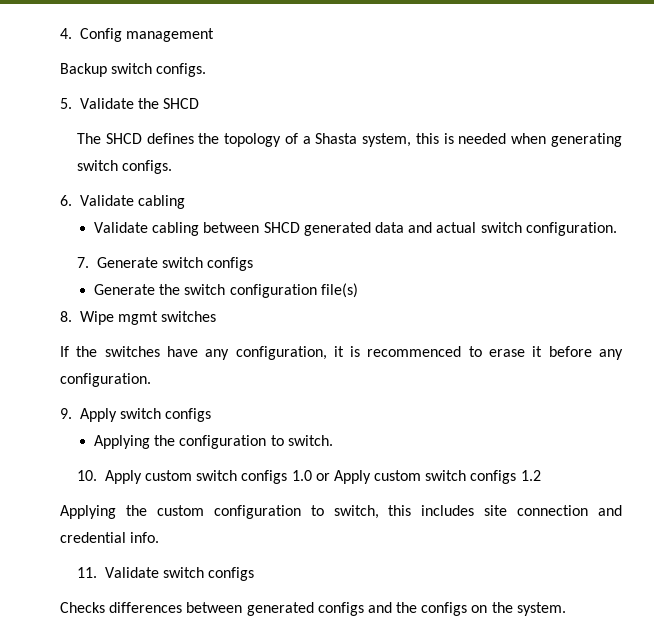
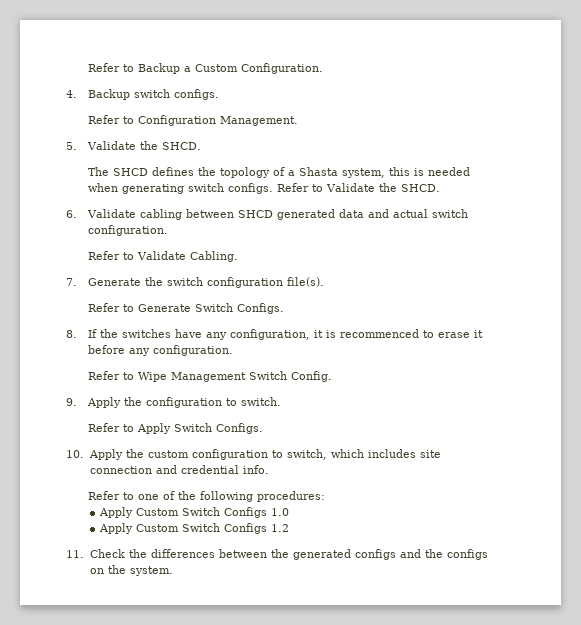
[60,28,214,42] 4. Config management // -> [87,63,323,74] [66,90,77,98] Refer to Backup a Custom Configuration. // 4.
(207, 70) none -> [87,115,298,126] // Refer to Configuration Management.
[163,98,200,109] SHCD -> [161,142,201,150] SHCD.
(173, 167) none -> [276,183,440,192] Refer to Validate the SHCD.
[94,222,200,236] // Validate cabling -> (182, 214) none
[77,257,254,271] [94,283,358,298] [60,311,217,325] 7. Generate switch configs // Generate the switch configuration file(s) // 8. Wipe mgmt switches // -> [87,251,238,262] [66,277,324,288] [87,303,284,314] [66,330,77,338] Refer to Validate Cabling. // 7. Generate the switch configuration file(s). // Refer to Generate Switch Configs. // 8.
(151, 380) none -> [87,371,332,382] // Refer to Wipe Management Switch Config.
[119,408,212,422] [94,435,151,449] switch configs // Applying -> (121, 402) none
[77,470,541,484] [60,505,116,519] 10. Apply custom switch configs 1.0 or Apply custom switch configs 1.2 // Applying -> [87,423,263,434] [66,449,123,460] Refer to Apply Switch Configs. // 10. Apply
[388,505,412,516] this -> [330,449,364,458] which
[77,567,255,581] [60,602,105,613] 11. Validate switch configs // Checks -> [87,491,325,502] [99,507,290,518] [99,523,290,534] [66,549,147,558] Refer to one of the following procedures: // Apply Custom Switch Configs 1.0 // Apply Custom Switch Configs 1.2 // 11. Check the
(243, 607) none -> [270,549,289,558] the

